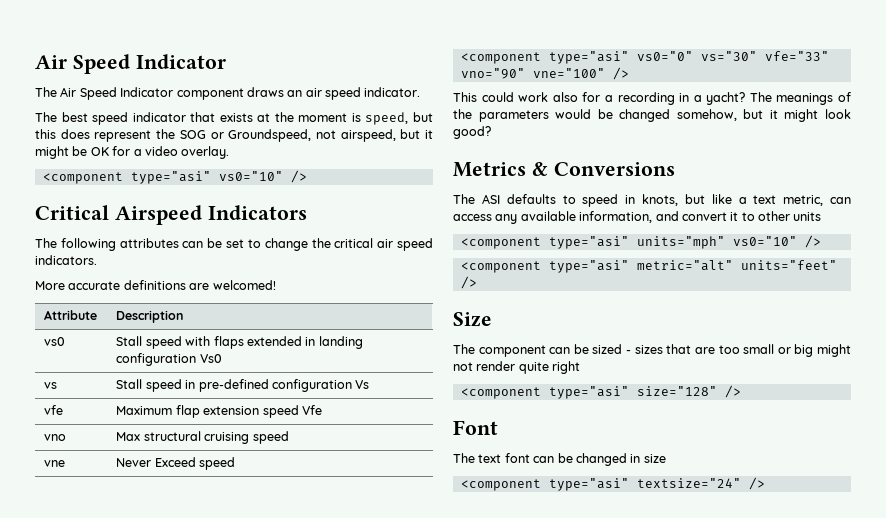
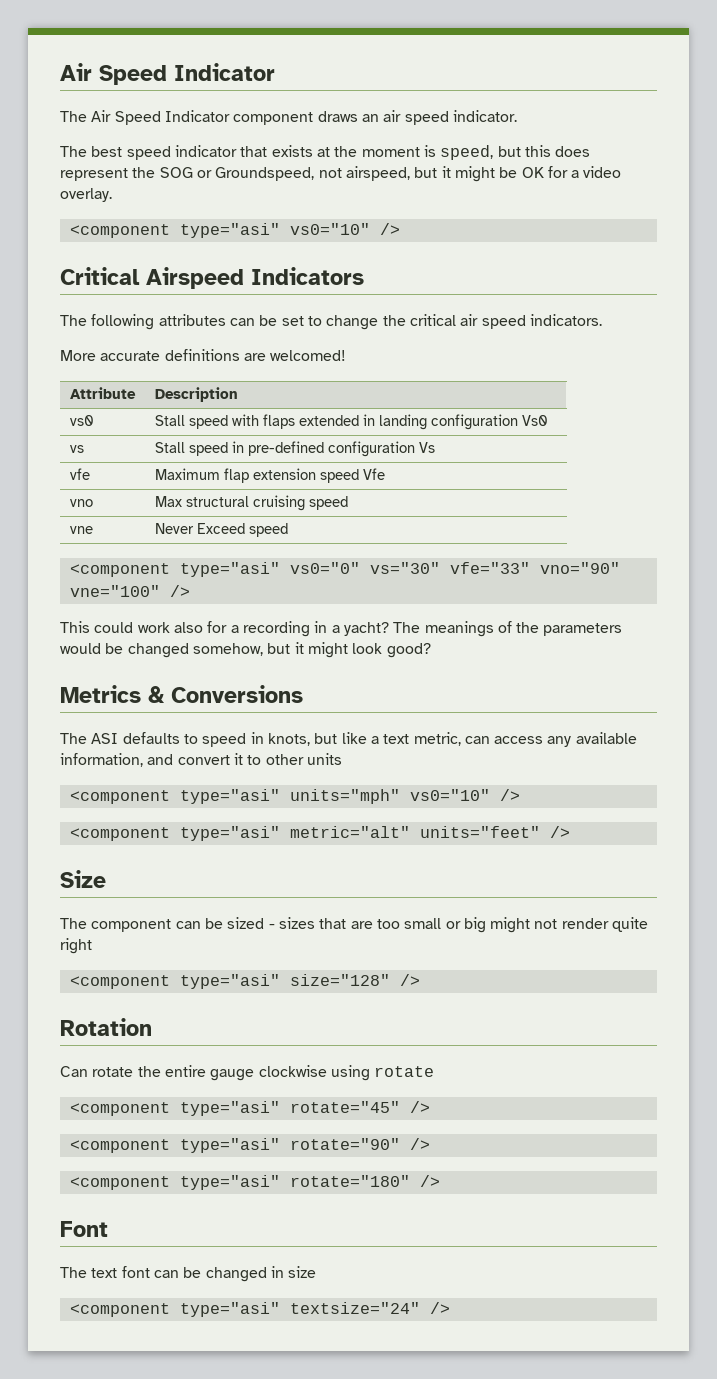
(741, 391) none -> [60,1018,152,1036] [60,1065,435,1081] [69,1101,430,1116] [69,1138,430,1153] [69,1175,440,1190] // Rotation // Can rotate the entire gauge clockwise using rotate // <component type="asi" rotate="45" /> // <component type="asi" rotate="90" /> // <component type="asi" rotate="180" />

